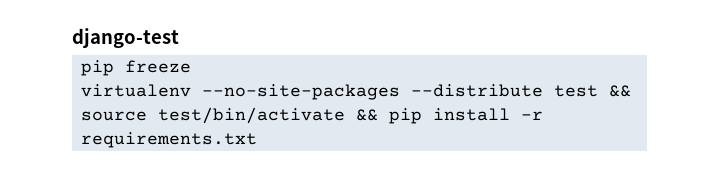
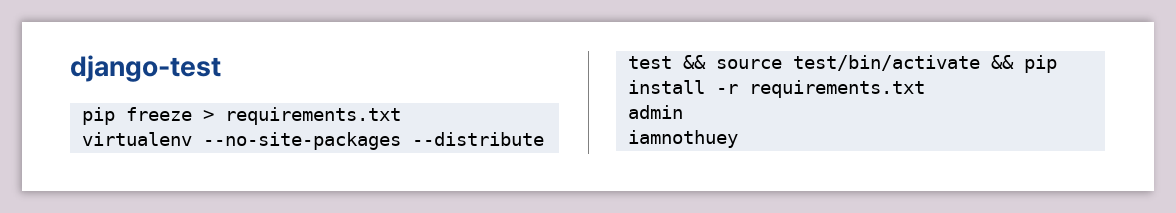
(191, 66) none -> [202,107,401,125] > requirements.txt
(257, 140) none -> [627,105,683,119] [627,130,738,148] // admin // iamnothuey

